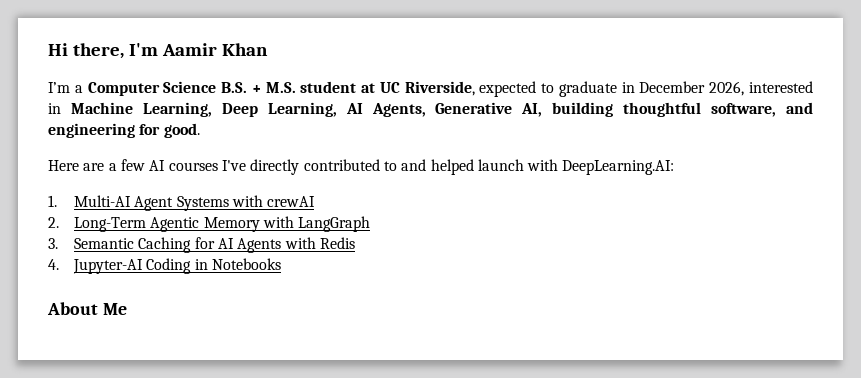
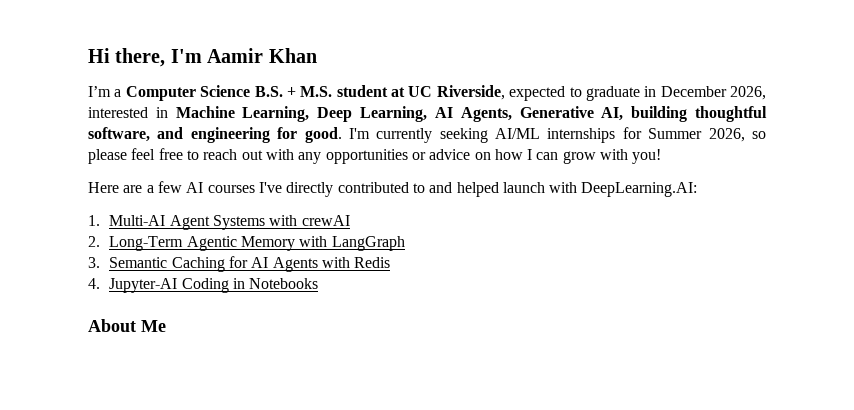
(200, 130) none -> [348,127,766,143] [88,148,662,164] I'm currently seeking AI/ML internships for Summer 2026, so please feel free to reach out with any opportunities or advice on how I can grow with you!

